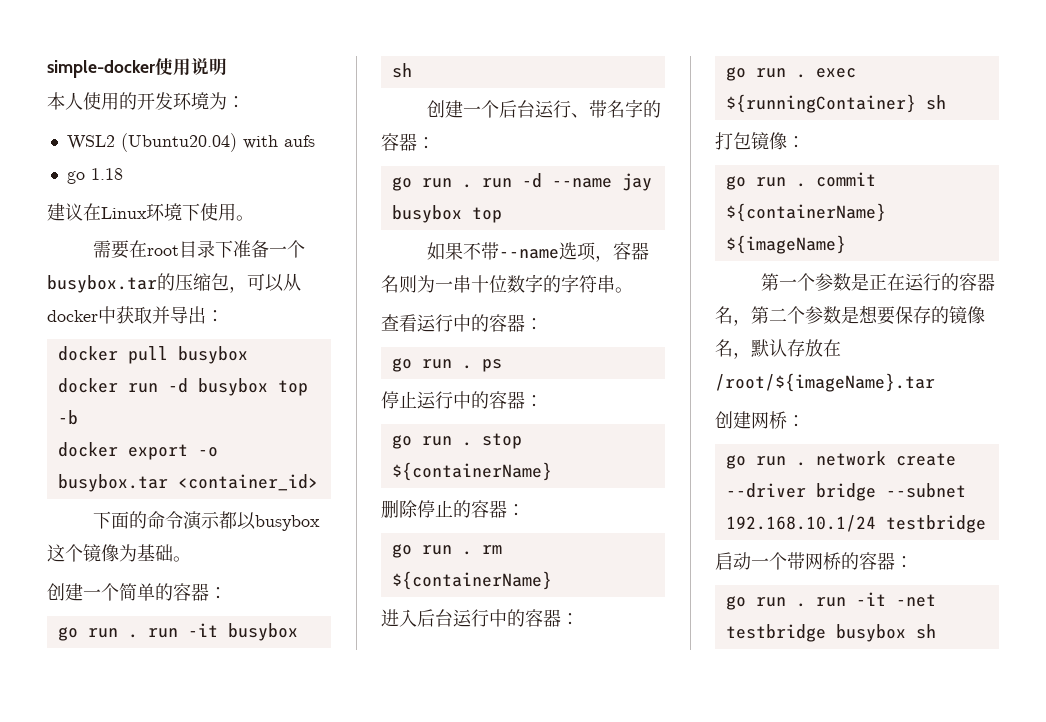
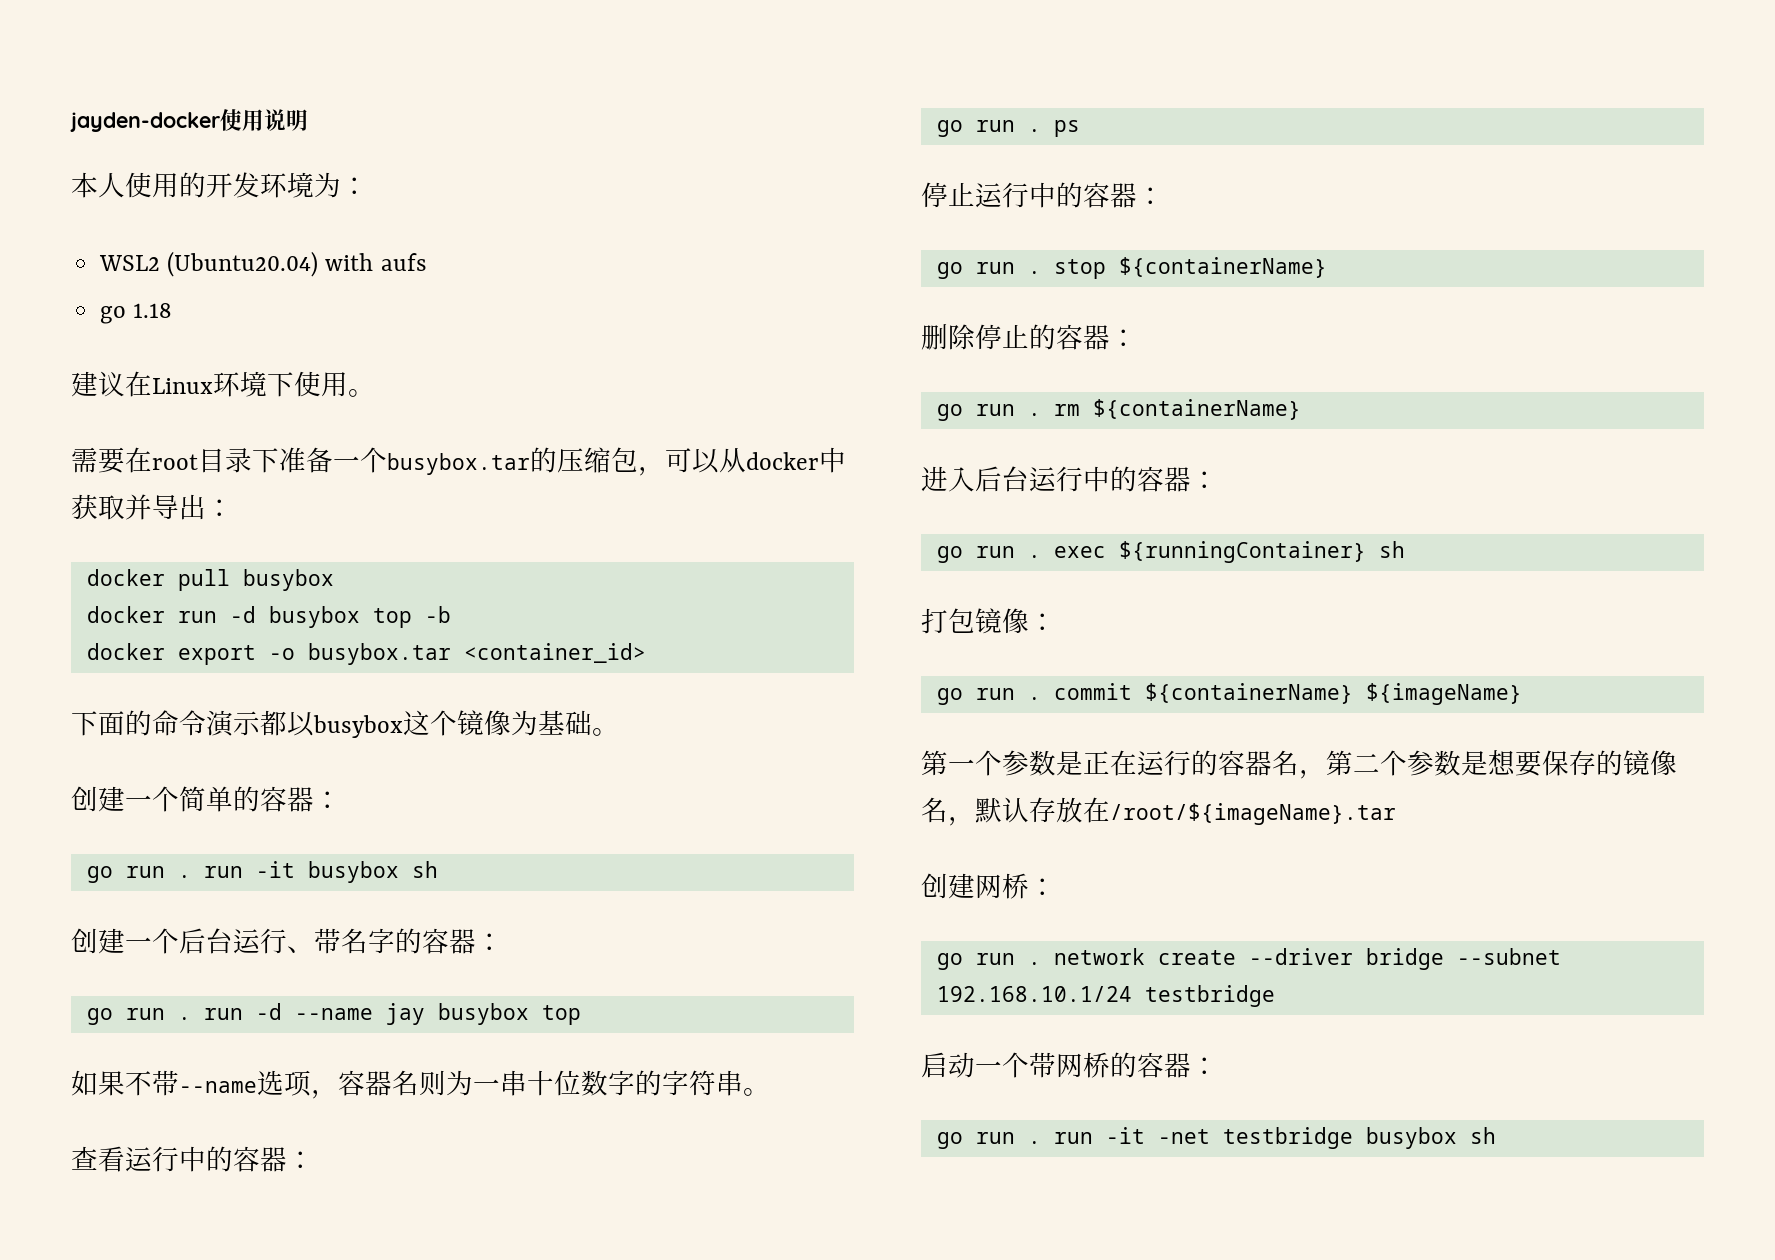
[47,60,155,78] simple-docker -> [70,112,220,132] jayden-docker

